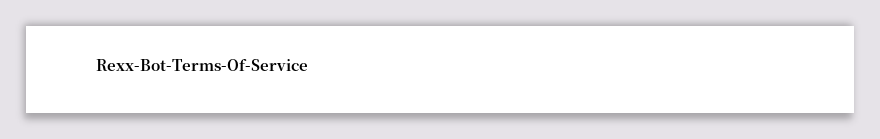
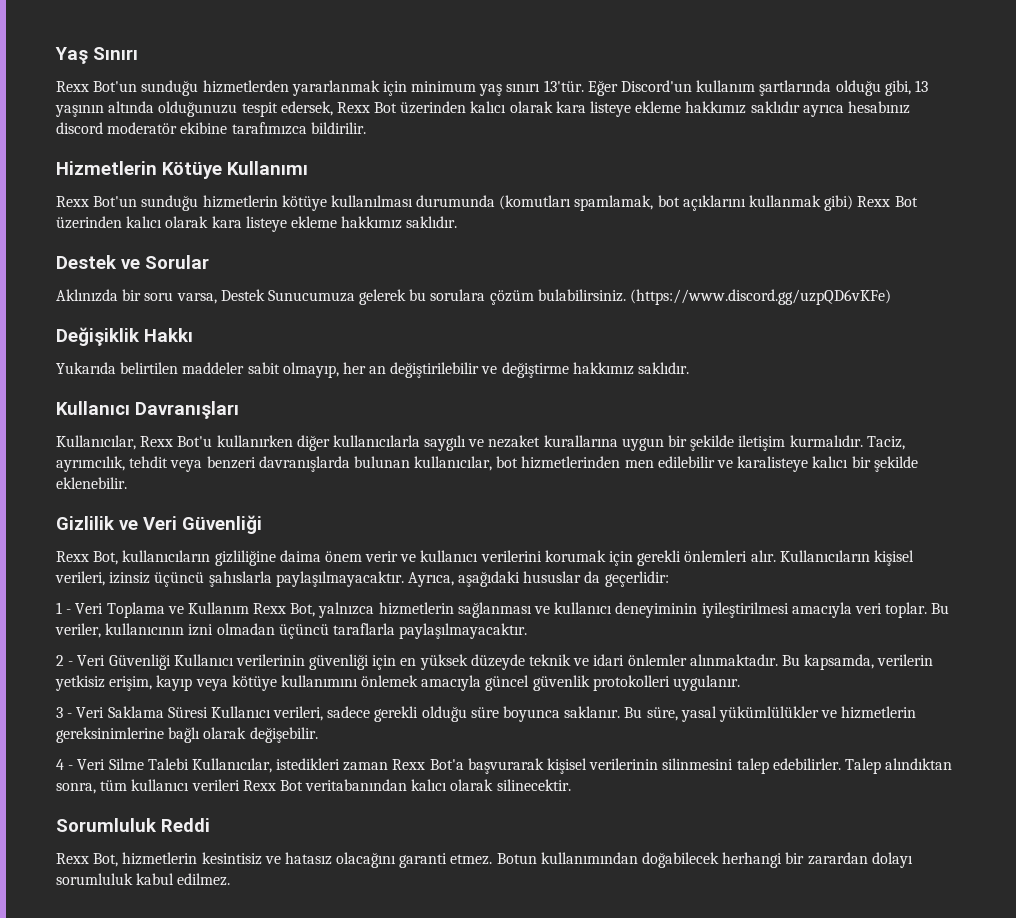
[96,59,308,71] Rexx-Bot-Terms-Of-Service -> [55,47,138,64] [56,80,928,96] [55,101,910,117] [56,122,366,135] [56,161,308,179] [56,195,918,211] [56,216,458,232] [56,255,209,269] [56,289,892,305] [56,327,193,346] [56,362,690,378] [56,401,239,419] [56,435,905,451] [56,456,918,472] [56,477,127,489] [56,515,262,534] [56,550,914,566] [55,571,669,587] [56,602,950,618] [55,623,528,639] [56,654,934,670] [55,675,741,691] [56,706,917,722] [56,727,318,743] [56,758,953,774] [56,779,571,794] [56,818,210,832] [56,852,913,868] [56,873,231,886] Yaş Sınırı // Rexx Bot'un sunduğu hizmetlerden yararlanmak için minimum yaş sınırı 13'tür. Eğer Discord'un kullanım şartlarında olduğu gibi, 13 yaşının altında olduğunuzu tespit edersek, Rexx Bot üzerinden kalıcı olarak kara listeye ekleme hakkımız saklıdır ayrıca hesabınız discord moderatör ekibine tarafımızca bildirilir. // Hizmetlerin Kötüye Kullanımı // Rexx Bot'un sunduğu hizmetlerin kötüye kullanılması durumunda (komutları spamlamak, bot açıklarını kullanmak gibi) Rexx Bot üzerinden kalıcı olarak kara listeye ekleme hakkımız saklıdır. // Destek ve Sorular // Aklınızda bir soru varsa, Destek Sunucumuza gelerek bu sorulara çözüm bulabilirsiniz. (https://www.discord.gg/uzpQD6vKFe) // Değişiklik Hakkı // Yukarıda belirtilen maddeler sabit olmayıp, her an değiştirilebilir ve değiştirme hakkımız saklıdır. // Kullanıcı Davranışları // Kullanıcılar, Rexx Bot'u kullanırken diğer kullanıcılarla saygılı ve nezaket kurallarına uygun bir şekilde iletişim kurmalıdır. Taciz, ayrımcılık, tehdit veya benzeri davranışlarda bulunan kullanıcılar, bot hizmetlerinden men edilebilir ve karalisteye kalıcı bir şekilde eklenebilir. // Gizlilik ve Veri Güvenliği // Rexx Bot, kullanıcıların gizliliğine daima önem verir ve kullanıcı verilerini korumak için gerekli önlemleri alır. Kullanıcıların kişisel verileri, izinsiz üçüncü şahıslarla paylaşılmayacaktır. Ayrıca, aşağıdaki hususlar da geçerlidir: // 1 - Veri Toplama ve Kullanım Rexx Bot, yalnızca hizmetlerin sağlanması ve kullanıcı deneyiminin iyileştirilmesi amacıyla veri toplar. Bu veriler, kullanıcının izni olmadan üçüncü taraflarla paylaşılmayacaktır. // 2 - Veri Güvenliği Kullanıcı verilerinin güvenliği için en yüksek düzeyde teknik ve idari önlemler alınmaktadır. Bu kapsamda, verilerin yetkisiz erişim, kayıp veya kötüye kullanımını önlemek amacıyla güncel güvenlik protokolleri uygulanır. // 3 - Veri Saklama Süresi Kullanıcı verileri, sadece gerekli olduğu süre boyunca saklanır. Bu süre, yasal yükümlülükler ve hizmetlerin gereksinimlerine bağlı olarak değişebilir. // 4 - Veri Silme Talebi Kullanıcılar, istedikleri zaman Rexx Bot'a başvurarak kişisel verilerinin silinmesini talep edebilirler. Talep alındıktan sonra, tüm kullanıcı verileri Rexx Bot veritabanından kalıcı olarak silinecektir. // Sorumluluk Reddi // Rexx Bot, hizmetlerin kesintisiz ve hatasız olacağını garanti etmez. Botun kullanımından doğabilecek herhangi bir zarardan dolayı sorumluluk kabul edilmez.

